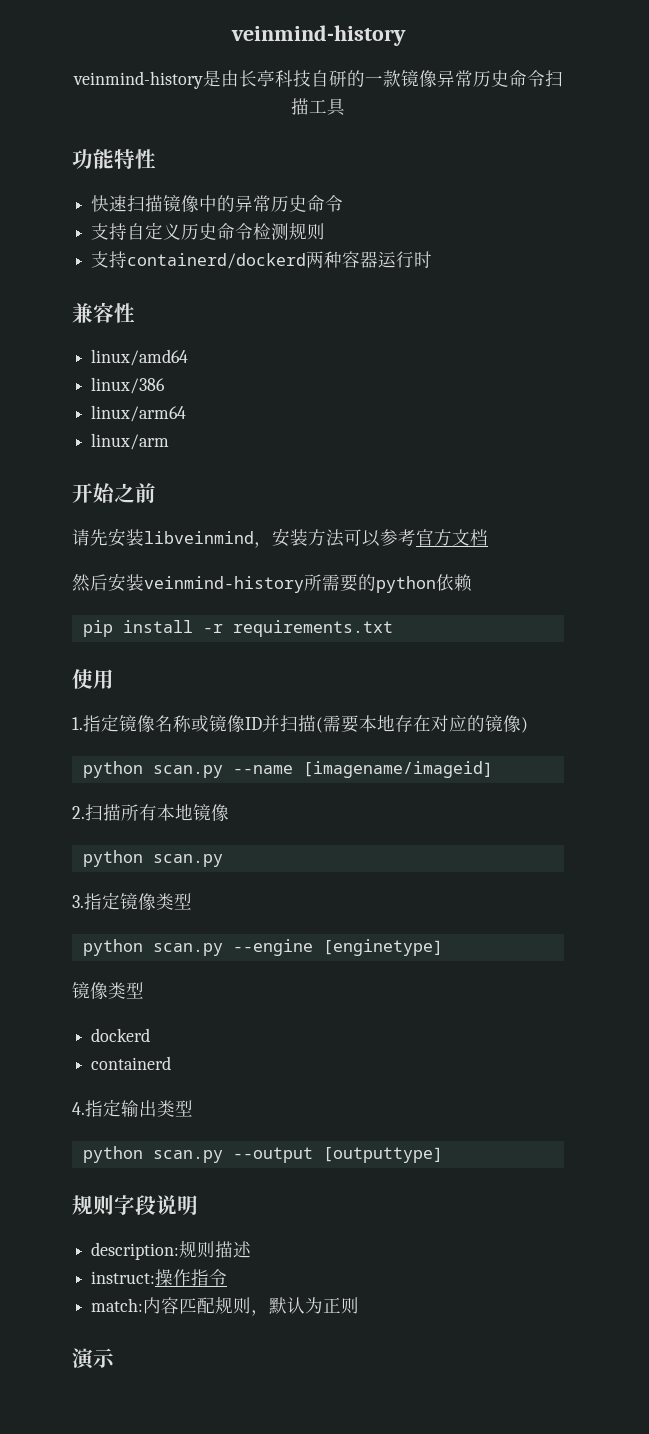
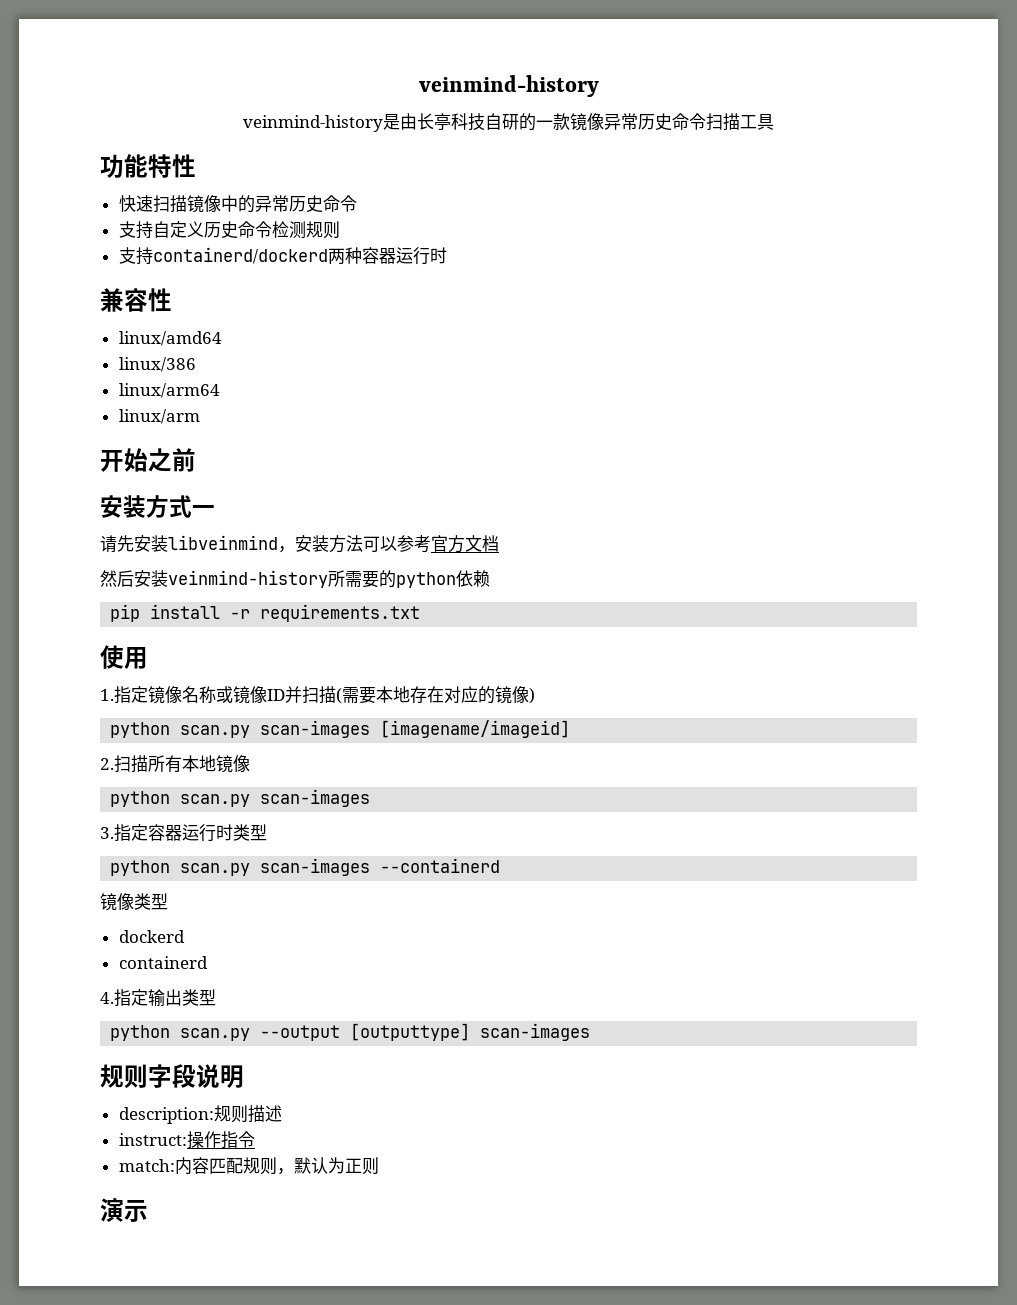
(156, 493) none -> [100,495,215,518] // 安装方式一
[232,765,293,774] --name -> [260,720,371,738] scan-images
(223, 860) none -> [260,789,371,807] scan-images
[120,892,192,911] [82,939,443,956] 镜像类型 // python scan.py --engine [enginetype] -> [148,824,267,842] [110,858,501,876] 容器运行时类型 // python scan.py scan-images --containerd
(443, 1155) none -> [480,1023,591,1041] scan-images

